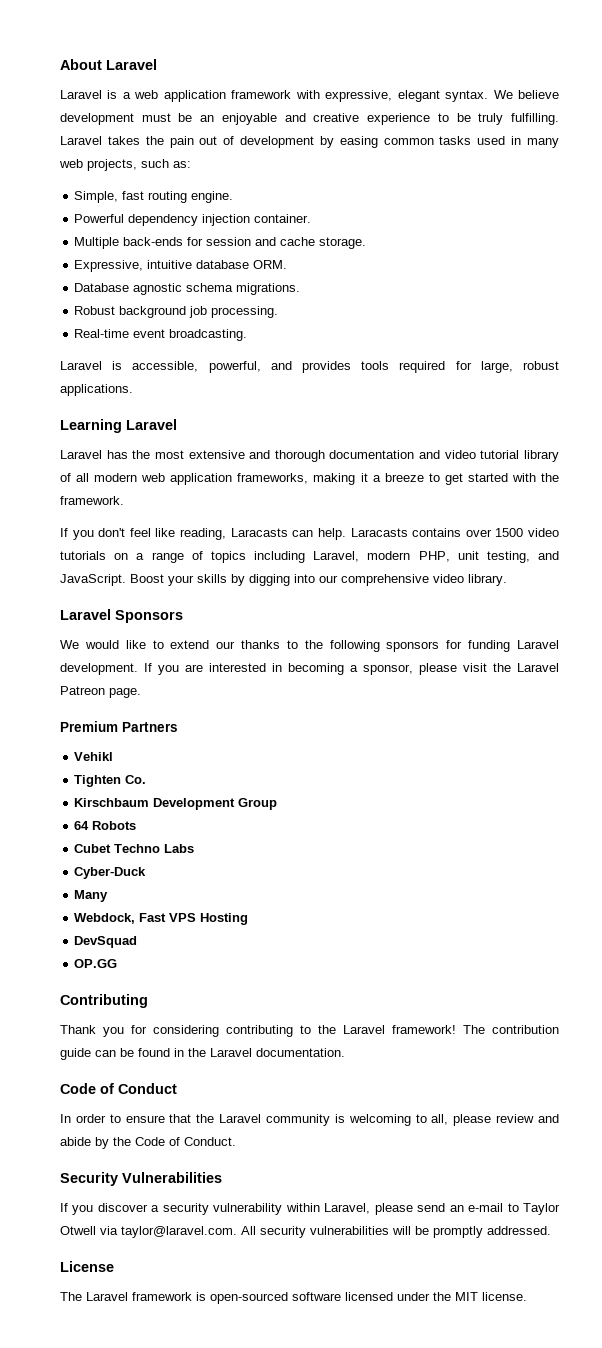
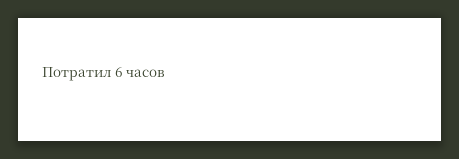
[60,59,157,70] [60,90,559,102] [60,113,559,125] [60,136,560,148] [59,159,191,171] [74,191,234,203] [74,214,312,226] [74,237,367,249] [74,260,288,272] [74,283,301,295] [74,306,279,318] [74,329,248,341] [60,361,559,373] [60,384,133,396] [60,419,177,433] [60,450,559,462] [60,473,559,485] [60,496,124,505] [60,528,560,540] [60,551,559,563] [60,574,507,586] [60,609,183,623] [60,640,559,652] [60,663,559,675] [60,686,141,698] [60,721,178,732] [74,752,114,761] [74,775,147,787] [74,798,278,810] [74,821,137,830] [74,844,195,853] [74,867,147,879] [74,890,109,902] [74,913,249,925] [74,936,138,948] [74,959,118,968] [60,994,148,1008] [60,1025,559,1037] [60,1048,345,1060] [60,1083,177,1094] [60,1114,559,1126] [60,1137,236,1149] [60,1172,222,1186] [60,1203,560,1215] [60,1226,551,1238] [60,1261,114,1272] [60,1292,527,1304] About Laravel // Laravel is a web application framework with expressive, elegant syntax. We believe development must be an enjoyable and creative experience to be truly fulfilling. Laravel takes the pain out of development by easing common tasks used in many web projects, such as: // Simple, fast routing engine. // Powerful dependency injection container. // Multiple back-ends for session and cache storage. // Expressive, intuitive database ORM. // Database agnostic schema migrations. // Robust background job processing. // Real-time event broadcasting. // Laravel is accessible, powerful, and provides tools required for large, robust applications. // Learning Laravel // Laravel has the most extensive and thorough documentation and video tutorial library of all modern web application frameworks, making it a breeze to get started with the framework. // If you don't feel like reading, Laracasts can help. Laracasts contains over 1500 video tutorials on a range of topics including Laravel, modern PHP, unit testing, and JavaScript. Boost your skills by digging into our comprehensive video library. // Laravel Sponsors // We would like to extend our thanks to the following sponsors for funding Laravel development. If you are interested in becoming a sponsor, please visit the Laravel Patreon page. // Premium Partners // Vehikl // Tighten Co. // Kirschbaum Development Group // 64 Robots // Cubet Techno Labs // Cyber-Duck // Many // Webdock, Fast VPS Hosting // DevSquad // OP.GG // Contributing // Thank you for considering contributing to the Laravel framework! The contribution guide can be found in the Laravel documentation. // Code of Conduct // In order to ensure that the Laravel community is welcoming to all, please review and abide by the Code of Conduct. // Security Vulnerabilities // If you discover a security vulnerability within Laravel, please send an e-mail to Taylor Otwell via taylor@laravel.com. All security vulnerabilities will be promptly addressed. // License // The Laravel framework is open-sourced software licensed under the MIT license. -> [42,67,166,81] Потратил 6 часов

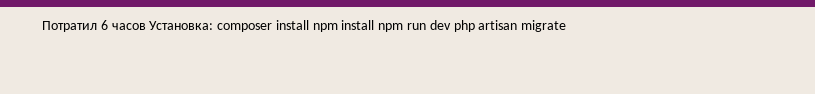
(166, 73) none -> [149,20,567,32] Установка: composer install npm install npm run dev php artisan migrate

